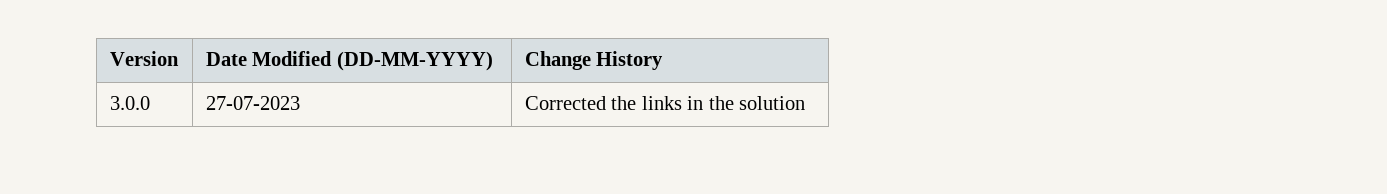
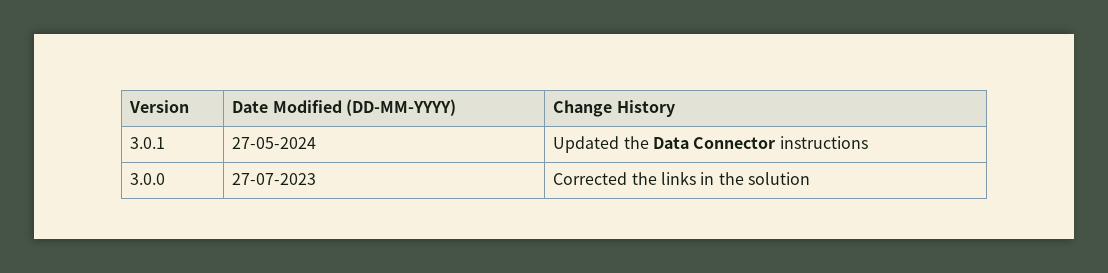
(664, 60) none -> [130,137,166,149] [232,137,317,149] [553,136,868,153] // 3.0.1 | 27-05-2024 | Updated the Data Connector instructions

